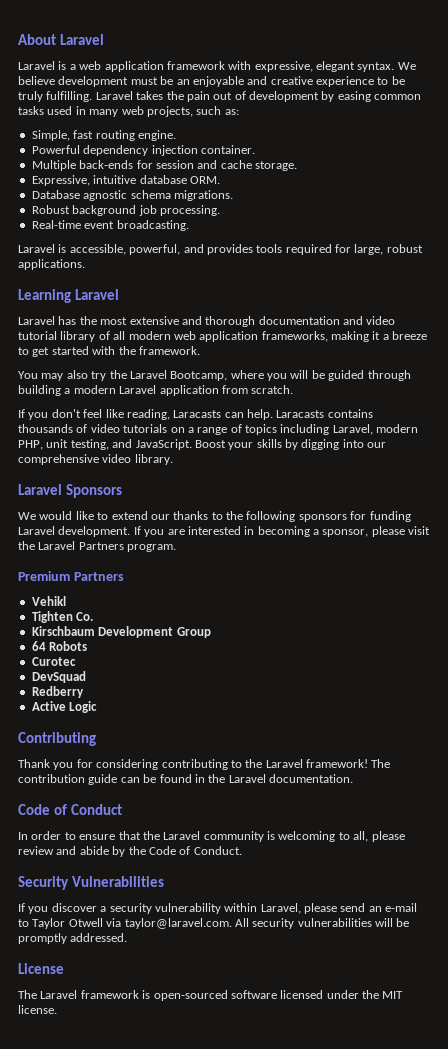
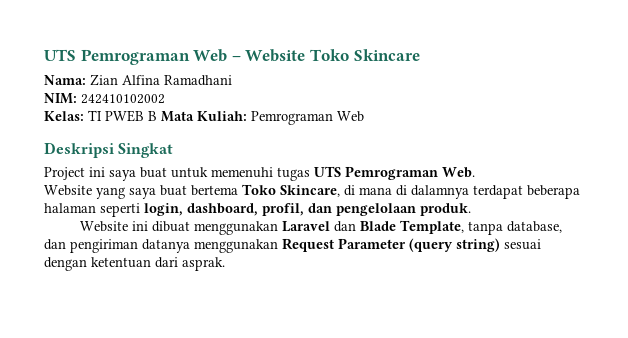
[18,34,104,45] [18,61,416,72] [18,76,405,87] [18,91,422,102] [18,106,239,117] [31,130,176,141] [31,145,255,156] [31,160,297,171] [31,175,220,186] [31,190,233,201] [31,205,220,216] [31,220,189,231] [18,244,423,255] [18,259,85,270] [18,289,119,303] [18,316,396,327] [18,331,428,342] [18,346,200,357] [18,370,411,381] [18,385,294,396] [18,409,373,420] [18,424,419,435] [18,439,387,450] [18,454,173,465] [18,484,122,498] [18,511,411,522] [18,526,431,537] [18,541,177,552] [18,571,124,581] [31,596,66,606] [31,611,94,623] [31,626,211,638] [31,641,88,651] [31,657,76,666] [31,671,86,683] [31,686,84,698] [31,701,98,713] [18,732,96,746] [18,759,391,770] [18,774,353,785] [18,804,122,815] [18,831,405,842] [18,846,242,857] [18,876,164,890] [18,903,418,914] [18,918,410,929] [18,933,128,944] [18,963,64,974] [18,990,404,1001] [18,1005,57,1014] About Laravel // Laravel is a web application framework with expressive, elegant syntax. We believe development must be an enjoyable and creative experience to be truly fulfilling. Laravel takes the pain out of development by easing common tasks used in many web projects, such as: // Simple, fast routing engine. // Powerful dependency injection container. // Multiple back-ends for session and cache storage. // Expressive, intuitive database ORM. // Database agnostic schema migrations. // Robust background job processing. // Real-time event broadcasting. // Laravel is accessible, powerful, and provides tools required for large, robust applications. // Learning Laravel // Laravel has the most extensive and thorough documentation and video tutorial library of all modern web application frameworks, making it a breeze to get started with the framework. // You may also try the Laravel Bootcamp, where you will be guided through building a modern Laravel application from scratch. // If you don't feel like reading, Laracasts can help. Laracasts contains thousands of video tutorials on a range of topics including Laravel, modern PHP, unit testing, and JavaScript. Boost your skills by digging into our comprehensive video library. // Laravel Sponsors // We would like to extend our thanks to the following sponsors for funding Laravel development. If you are interested in becoming a sponsor, please visit the Laravel Partners program. // Premium Partners // Vehikl // Tighten Co. // Kirschbaum Development Group // 64 Robots // Curotec // DevSquad // Redberry // Active Logic // Contributing // Thank you for considering contributing to the Laravel framework! The contribution guide can be found in the Laravel documentation. // Code of Conduct // In order to ensure that the Laravel community is welcoming to all, please review and abide by the Code of Conduct. // Security Vulnerabilities // If you discover a security vulnerability within Laravel, please send an e-mail to Taylor Otwell via taylor@laravel.com. All security vulnerabilities will be promptly addressed. // License // The Laravel framework is open-sourced software licensed under the MIT license. -> [44,49,420,65] [44,74,232,86] [44,93,165,104] [44,110,364,125] [44,142,174,158] [44,166,475,181] [44,184,580,199] [44,203,471,217] [79,220,562,235] [44,238,541,253] [44,257,225,271] UTS Pemrograman Web – Website Toko Skincare // Nama: Zian Alfina Ramadhani // NIM: 242410102002 // Kelas: TI PWEB B Mata Kuliah: Pemrograman Web // Deskripsi Singkat // Project ini saya buat untuk memenuhi tugas UTS Pemrograman Web. // Website yang saya buat bertema Toko Skincare, di mana di dalamnya terdapat beberapa halaman seperti login, dashboard, profil, dan pengelolaan produk. // Website ini dibuat menggunakan Laravel dan Blade Template, tanpa database, dan pengiriman datanya menggunakan Request Parameter (query string) sesuai dengan ketentuan dari asprak.

